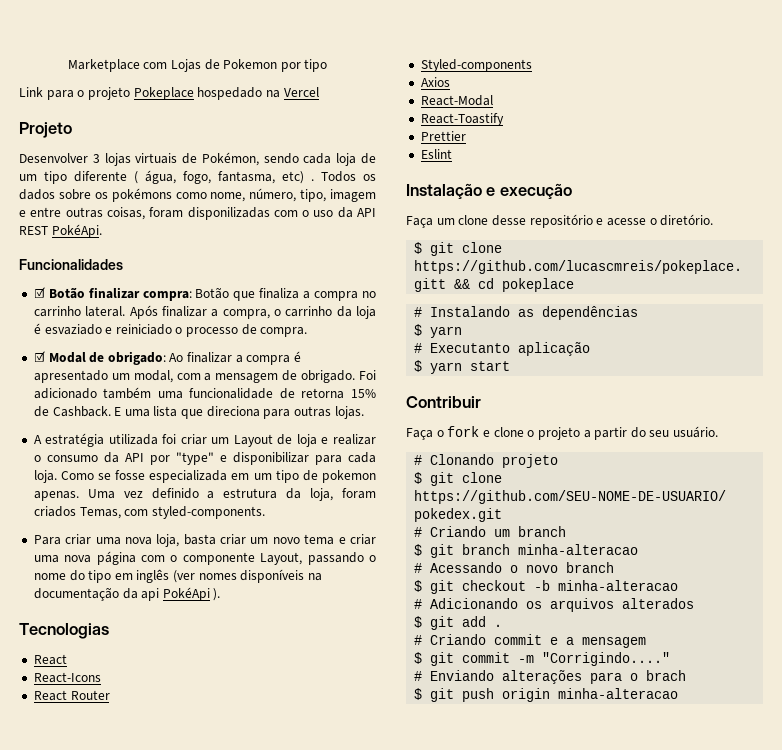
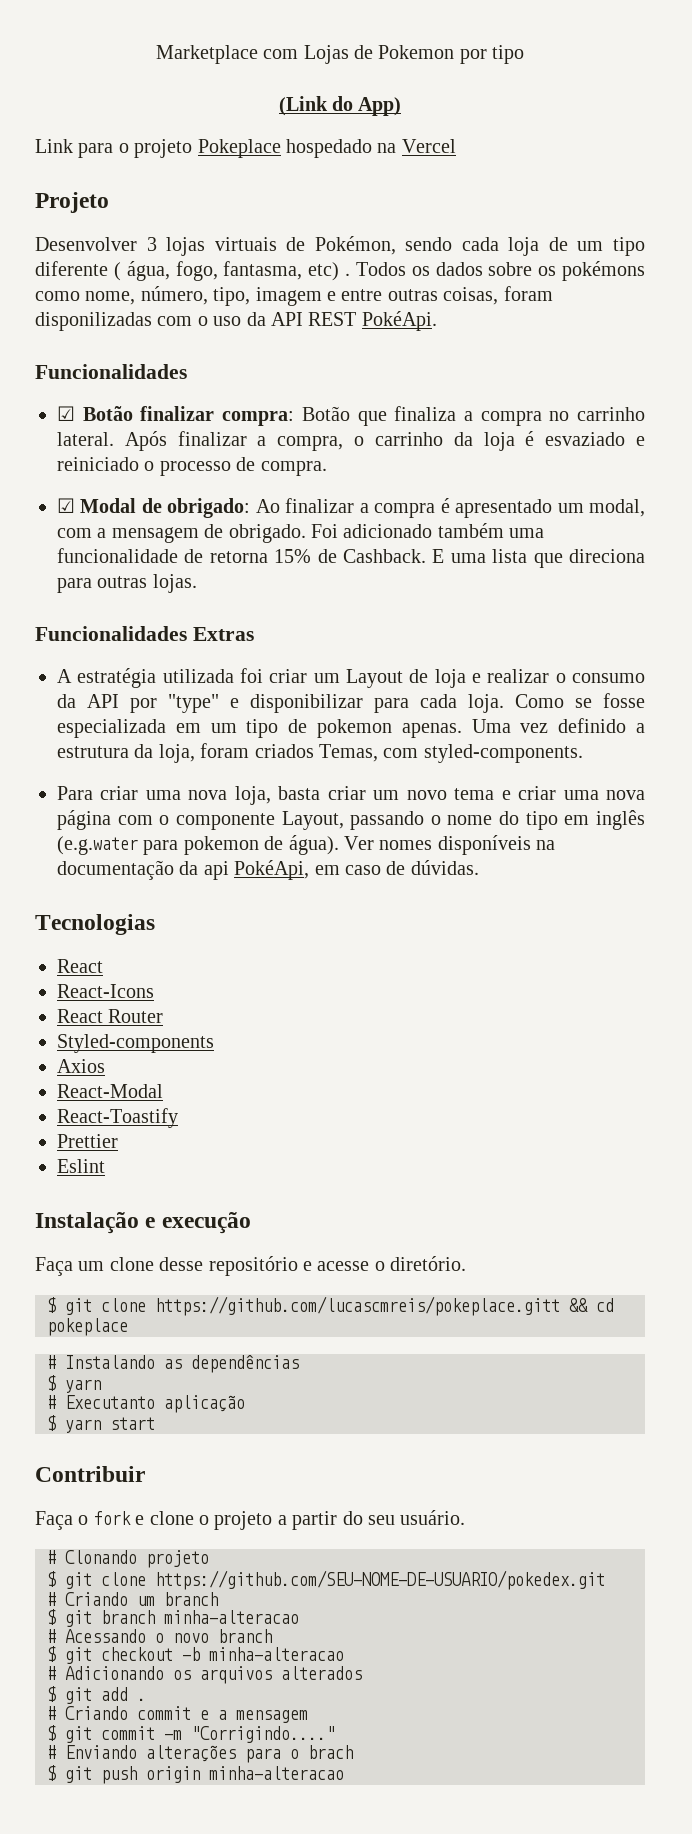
(328, 65) none -> [278,96,402,116] // (Link do App)
(364, 412) none -> [35,626,254,641] // Funcionalidades Extras
[173,570,196,583] (ver -> [57,835,374,855] (e.g.water para pokemon de água). Ver
[162,587,221,601] PokéApi ). -> [234,860,479,880] PokéApi, em caso de dúvidas.

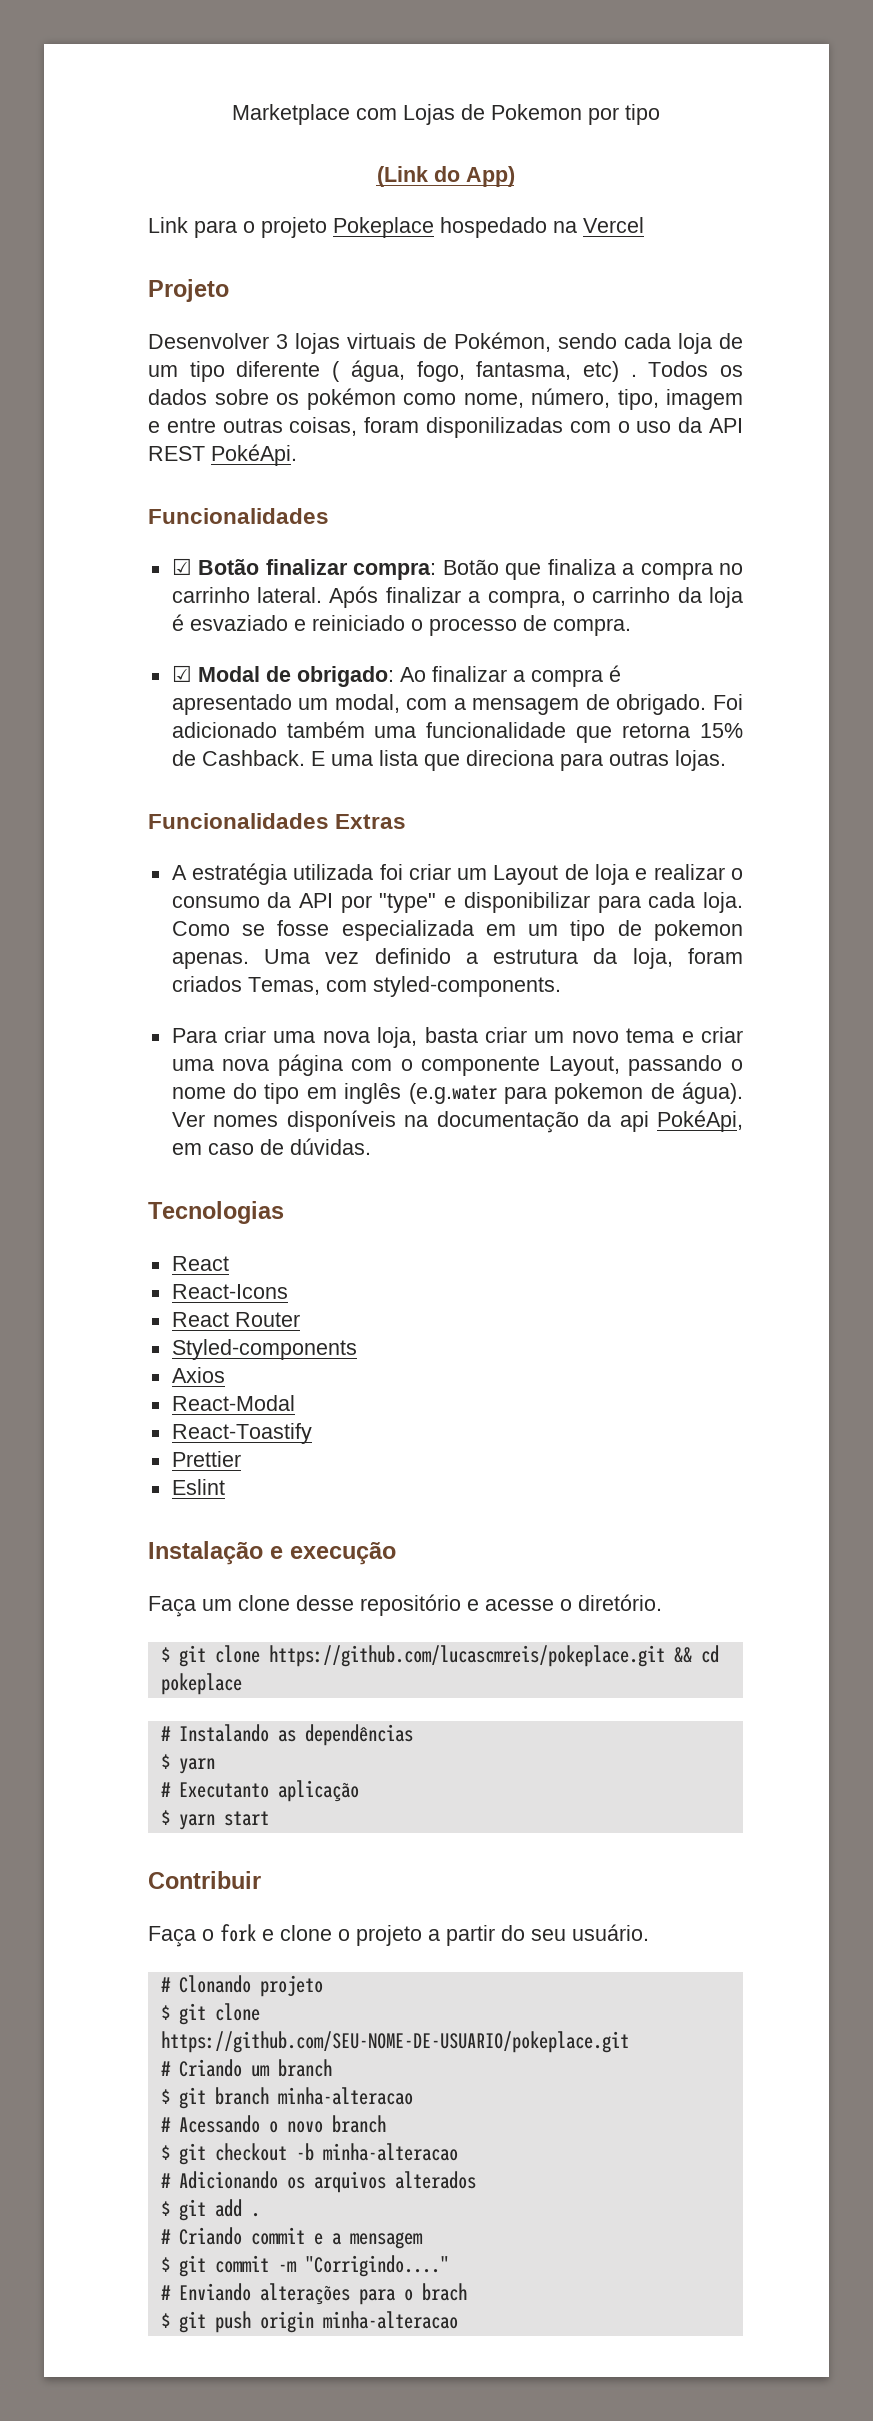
[561,261,645,281] pokémons -> [306,388,396,410] pokémon
[184,549,204,563] de -> [576,726,613,743] que
[155,1296,560,1316] https://github.com/lucascmreis/pokeplace.gitt -> [268,1645,665,1667] https://github.com/lucascmreis/pokeplace.git
[155,1570,605,1590] https://github.com/SEU-NOME-DE-USUARIO/pokedex.git -> [160,2031,629,2053] https://github.com/SEU-NOME-DE-USUARIO/pokeplace.git

